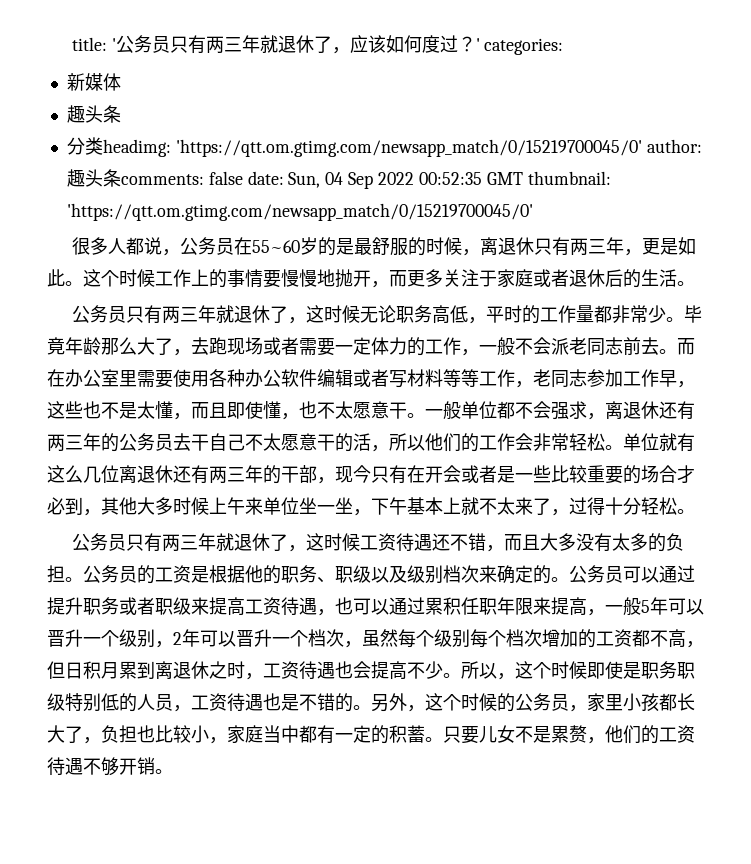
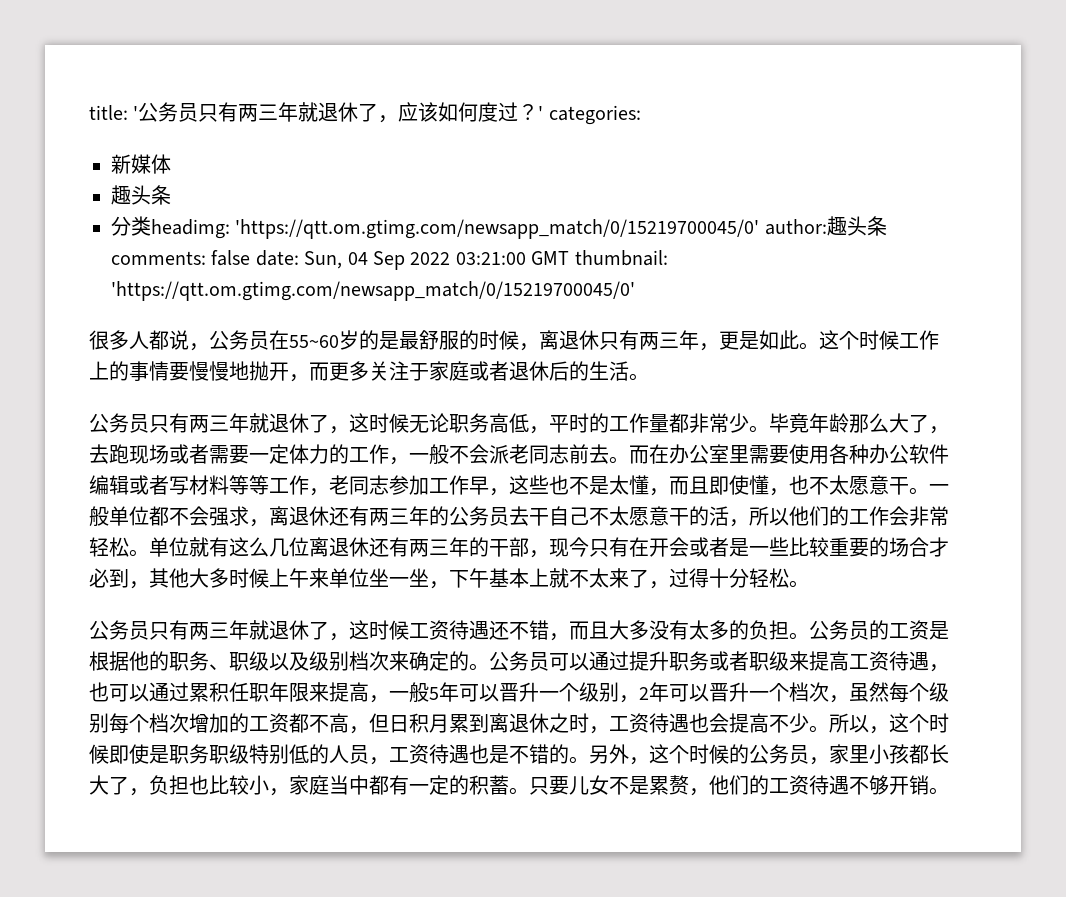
[418,172,482,185] 00:52:35 -> [455,252,526,265] 03:21:00

